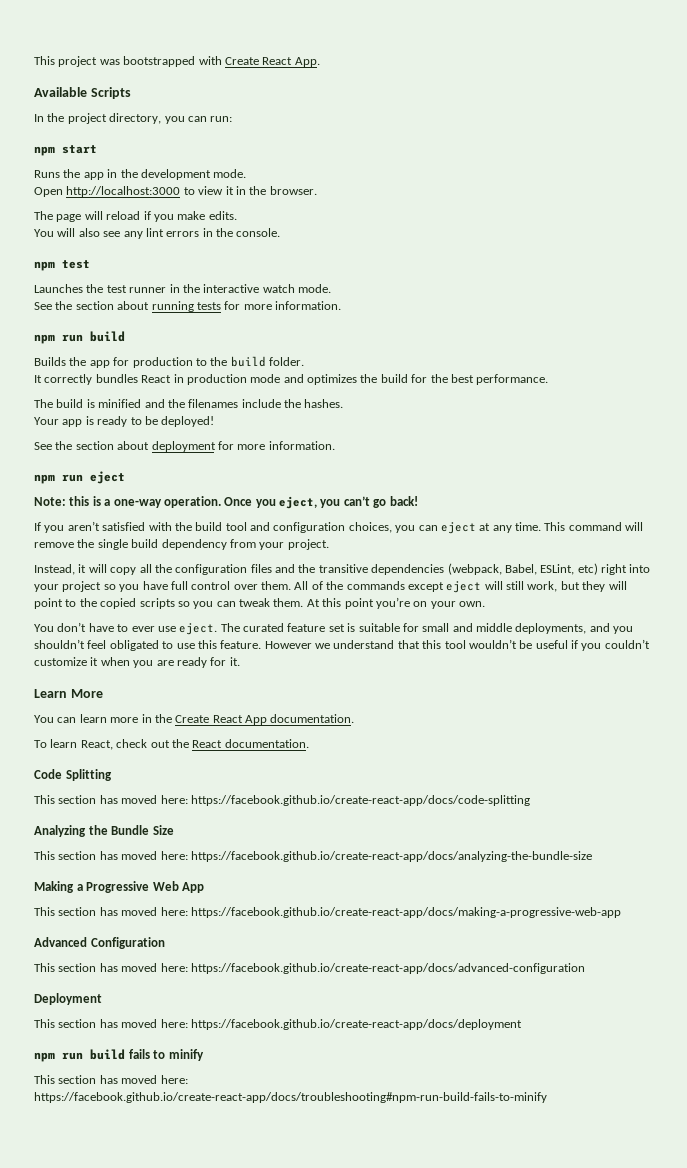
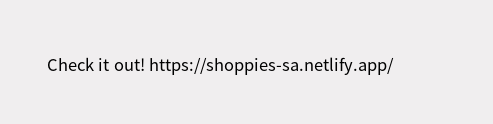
[34,56,320,67] [34,87,131,99] [34,113,233,124] [34,145,97,156] [34,169,247,180] [34,186,317,197] [34,211,237,222] [34,228,281,239] [34,260,90,271] [34,284,331,293] [34,301,341,312] [34,331,125,344] [34,356,304,368] [34,374,549,385] [34,399,344,408] [34,416,215,427] [34,441,335,452] [34,471,125,484] [34,496,418,509] [34,521,644,534] [34,539,329,550] [34,563,651,575] [34,581,627,593] [34,597,485,609] [34,622,634,635] [34,639,650,651] [34,657,240,668] [34,689,103,698] [34,714,355,725] [34,739,309,750] [34,769,112,781] [34,795,530,806] [34,825,174,837] [34,851,592,862] [34,881,205,893] [34,907,621,918] [34,937,165,949] [34,963,585,974] [34,993,102,1005] [34,1019,522,1030] [34,1049,204,1062] [34,1075,188,1084] [34,1092,547,1103] This project was bootstrapped with Create React App. // Available Scripts // In the project directory, you can run: // npm start // Runs the app in the development mode. // Open http://localhost:3000 to view it in the browser. // The page will reload if you make edits. // You will also see any lint errors in the console. // npm test // Launches the test runner in the interactive watch mode. // See the section about running tests for more information. // npm run build // Builds the app for production to the build folder. // It correctly bundles React in production mode and optimizes the build for the best performance. // The build is minified and the filenames include the hashes. // Your app is ready to be deployed! // See the section about deployment for more information. // npm run eject // Note: this is a one-way operation. Once you eject, you can’t go back! // If you aren’t satisfied with the build tool and configuration choices, you can eject at any time. This command will remove the single build dependency from your project. // Instead, it will copy all the configuration files and the transitive dependencies (webpack, Babel, ESLint, etc) right into your project so you have full control over them. All of the commands except eject will still work, but they will point to the copied scripts so you can tweak them. At this point you’re on your own. // You don’t have to ever use eject. The curated feature set is suitable for small and middle deployments, and you shouldn’t feel obligated to use this feature. However we understand that this tool wouldn’t be useful if you couldn’t customize it when you are ready for it. // Learn More // You can learn more in the Create React App documentation. // To learn React, check out the React documentation. // Code Splitting // This section has moved here: https://facebook.github.io/create-react-app/docs/code-splitting // Analyzing the Bundle Size // This section has moved here: https://facebook.github.io/create-react-app/docs/analyzing-the-bundle-size // Making a Progressive Web App // This section has moved here: https://facebook.github.io/create-react-app/docs/making-a-progressive-web-app // Advanced Configuration // This section has moved here: https://facebook.github.io/create-react-app/docs/advanced-configuration // Deployment // This section has moved here: https://facebook.github.io/create-react-app/docs/deployment // npm run build fails to minify // This section has moved here: https://facebook.github.io/create-react-app/docs/troubleshooting#npm-run-build-fails-to-minify -> [47,57,395,75] Check it out! https://shoppies-sa.netlify.app/

